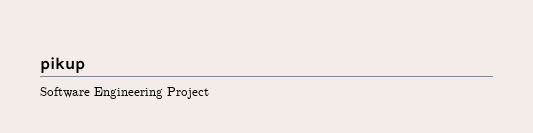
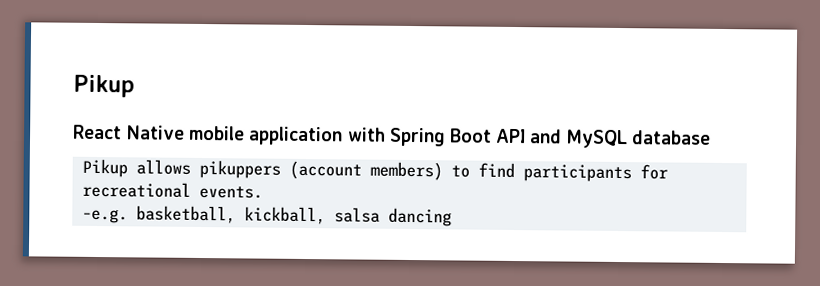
[40,57,85,73] [40,87,209,99] pikup // Software Engineering Project -> [73,74,135,98] [73,124,712,149] [82,158,669,183] [82,181,264,199] [82,205,453,227] Pikup // React Native mobile application with Spring Boot API and MySQL database // Pikup allows pikuppers (account members) to find participants for recreational events. // –e.g. basketball, kickball, salsa dancing

